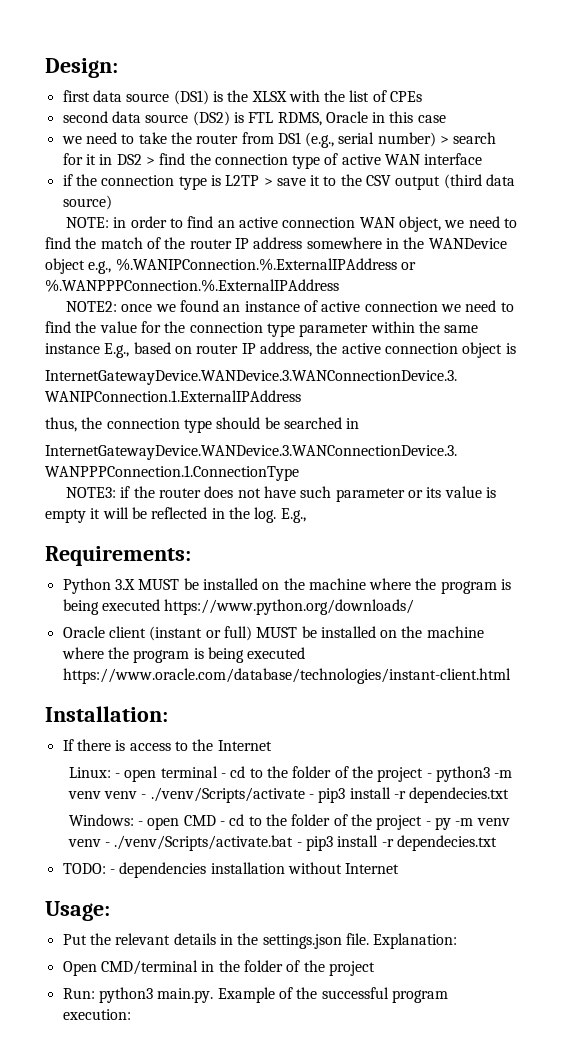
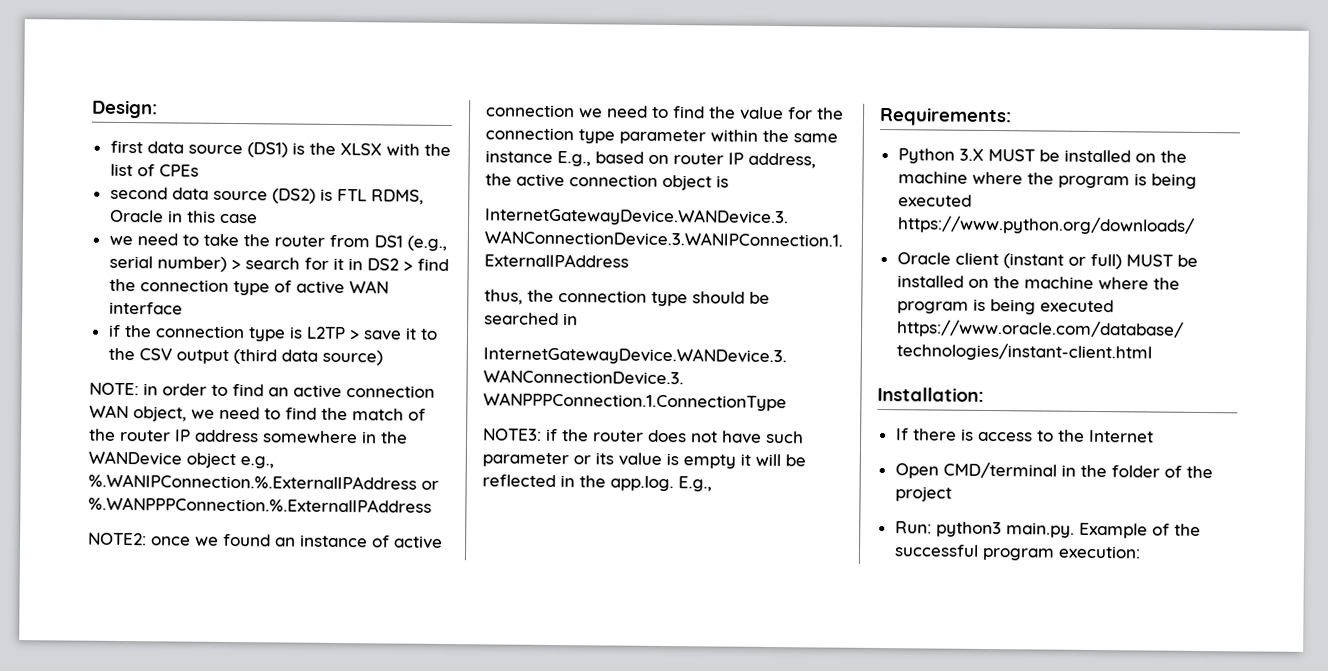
[254,507,277,523] log. -> [610,475,674,492] app.log.
[68,766,513,782] [67,787,510,803] [68,814,510,830] [67,835,498,851] [62,862,400,878] [45,901,110,921] [62,933,458,949] // Linux: - open terminal - cd to the folder of the project - python3 -m venv venv - ./venv/Scripts/activate - pip3 install -r dependecies.txt // Windows: - open CMD - cd to the folder of the project - py -m venv venv - ./venv/Scripts/activate.bat - pip3 install -r dependecies.txt // TODO: - dependencies installation without Internet // Usage: // Put the relevant details in the settings.json file. Explanation: -> (1154, 436) none

